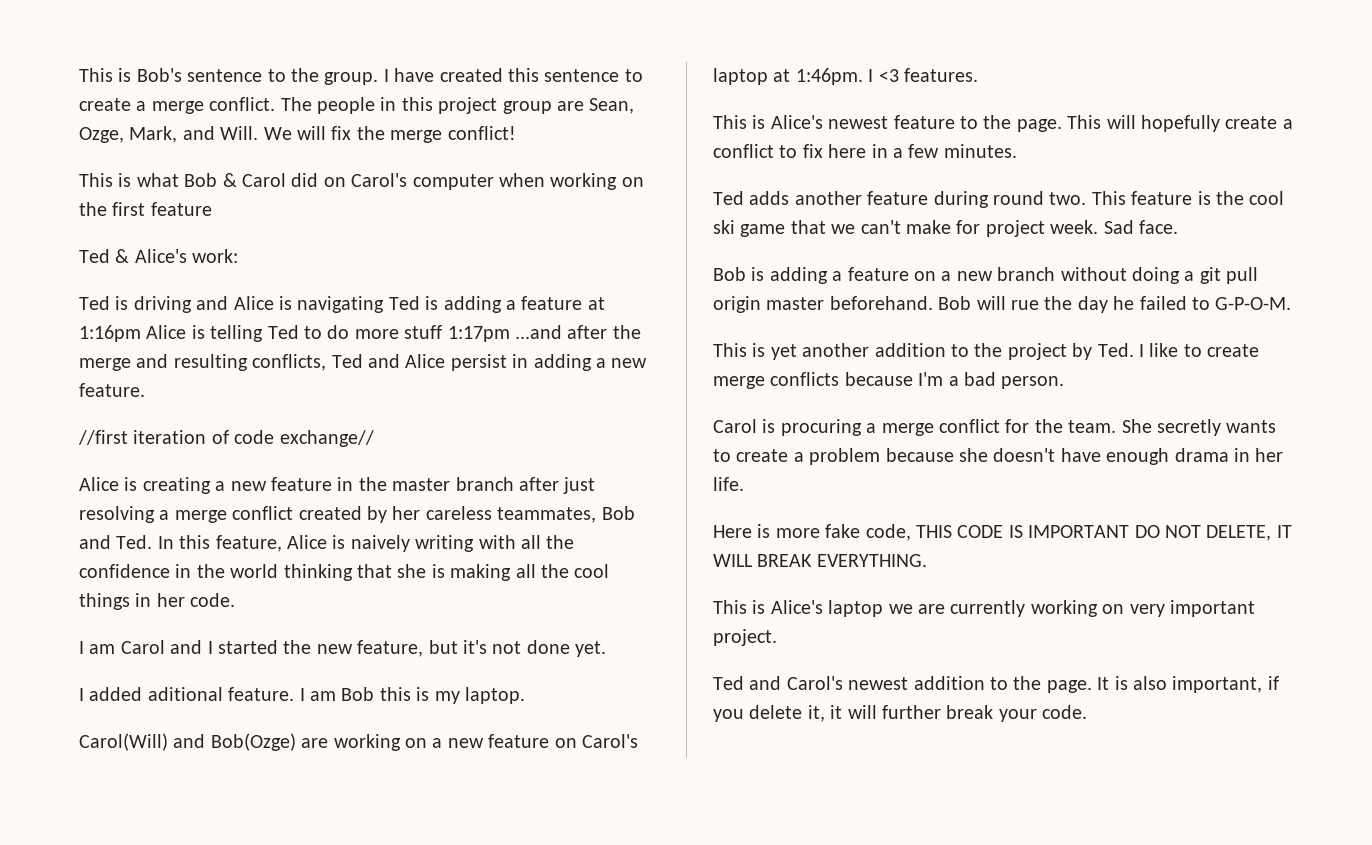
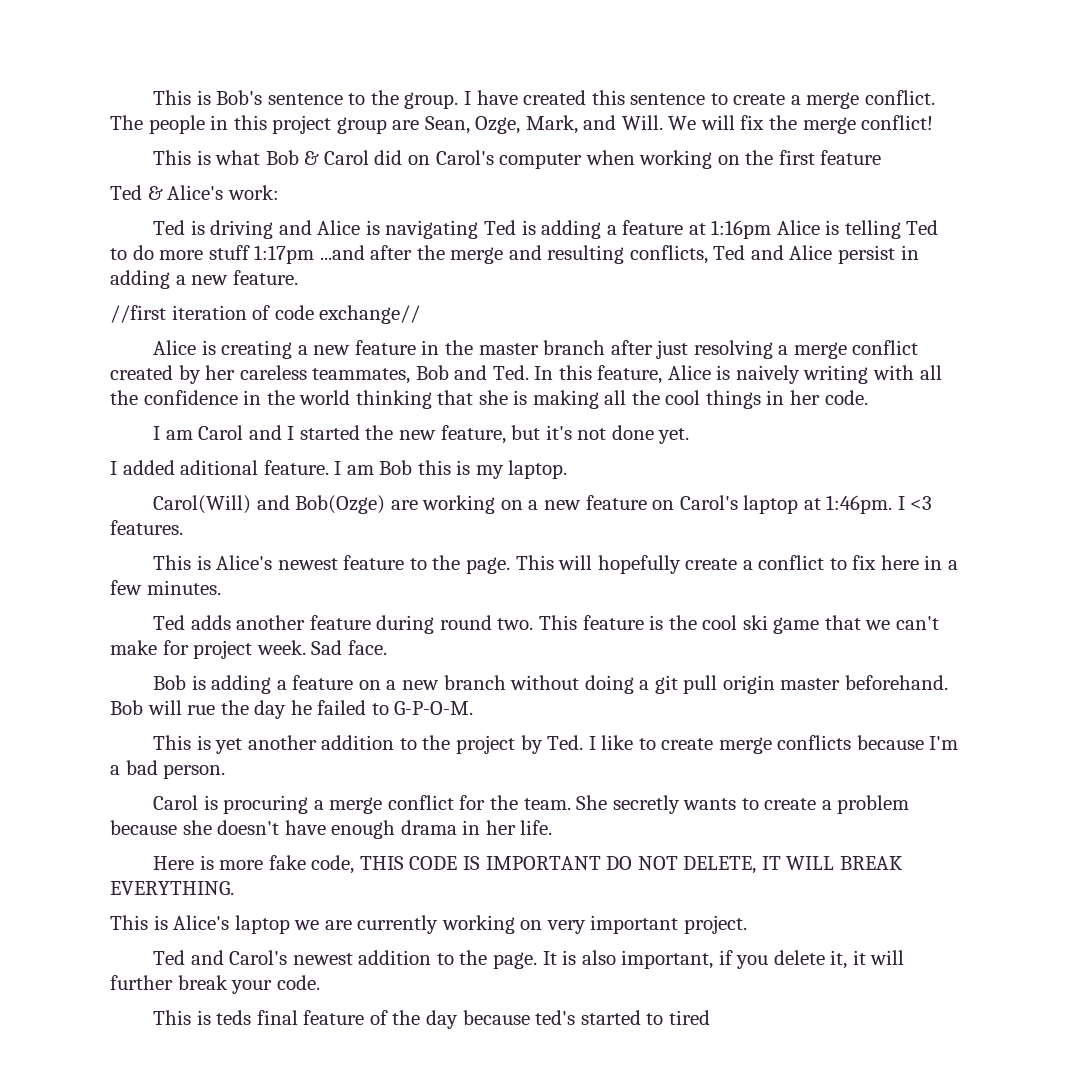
(1088, 712) none -> [153,1010,710,1029] // This is teds final feature of the day because ted's started to tired

